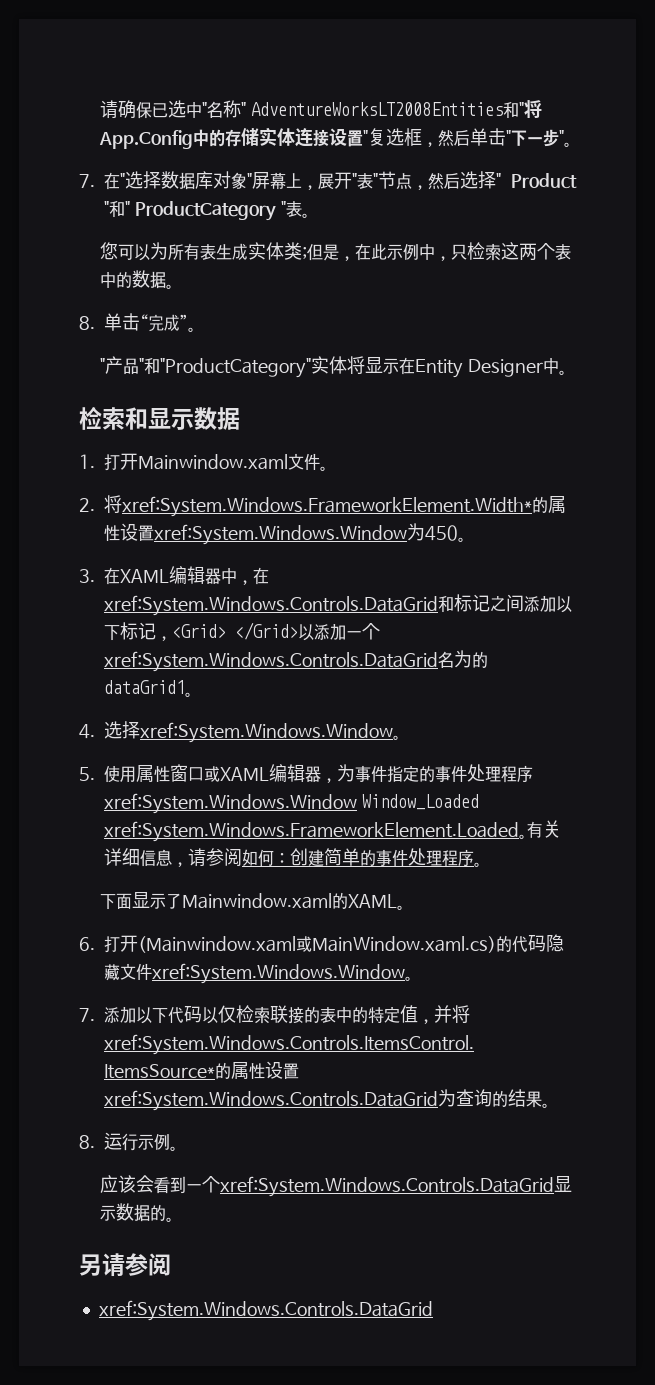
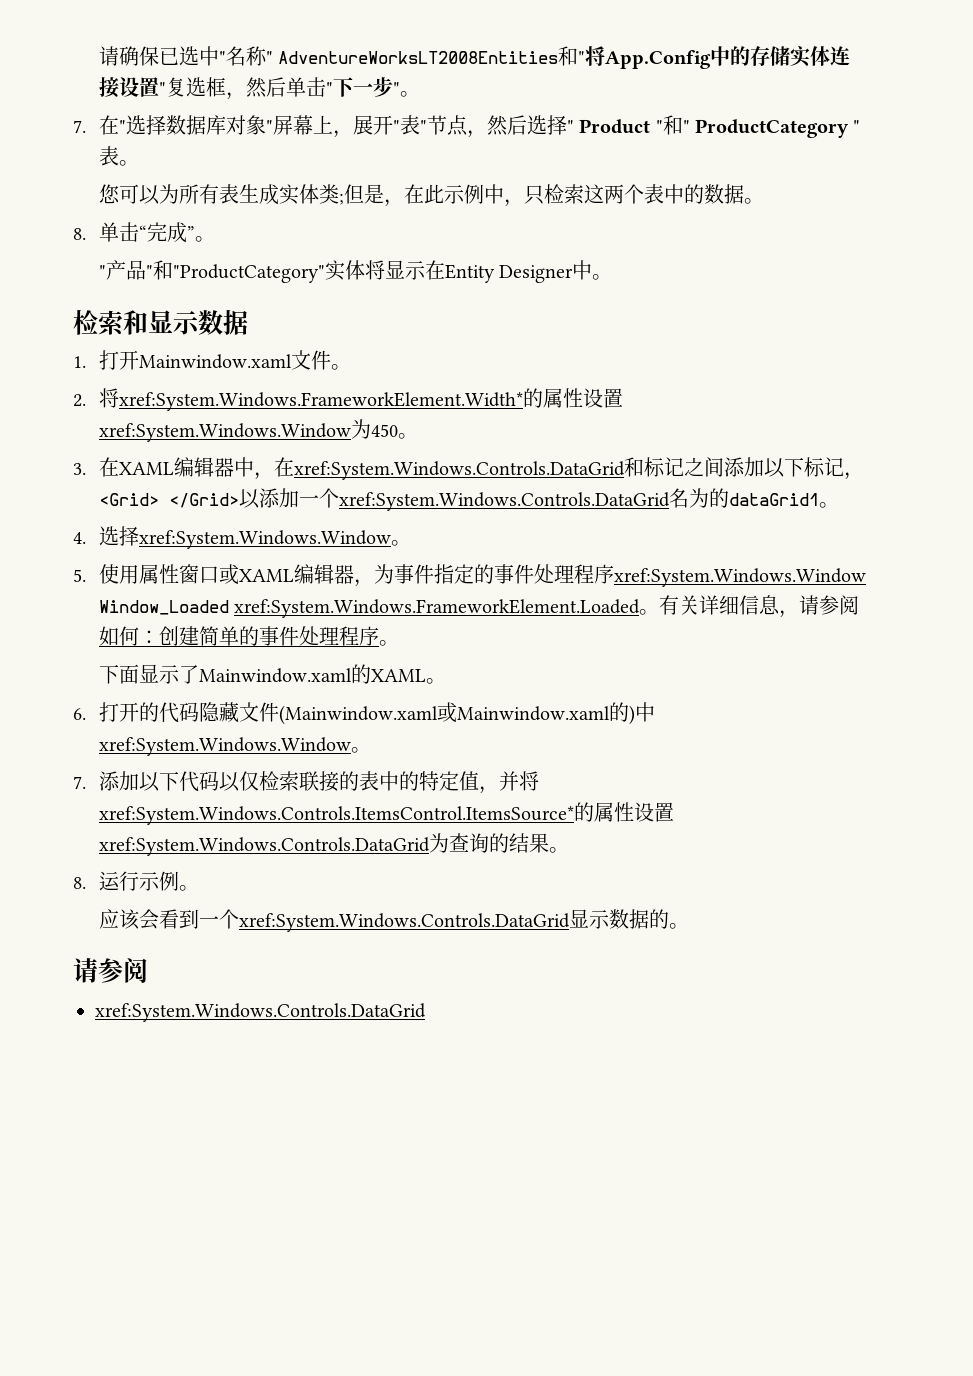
[138,936,496,953] (Mainwindow.xaml或MainWindow.xaml.cs) -> (139, 712) none
(152, 971) none -> [278,702,655,725] (Mainwindow.xaml或Mainwindow.xaml的)中
[79,1254,102,1276] 另 -> (689, 926) none

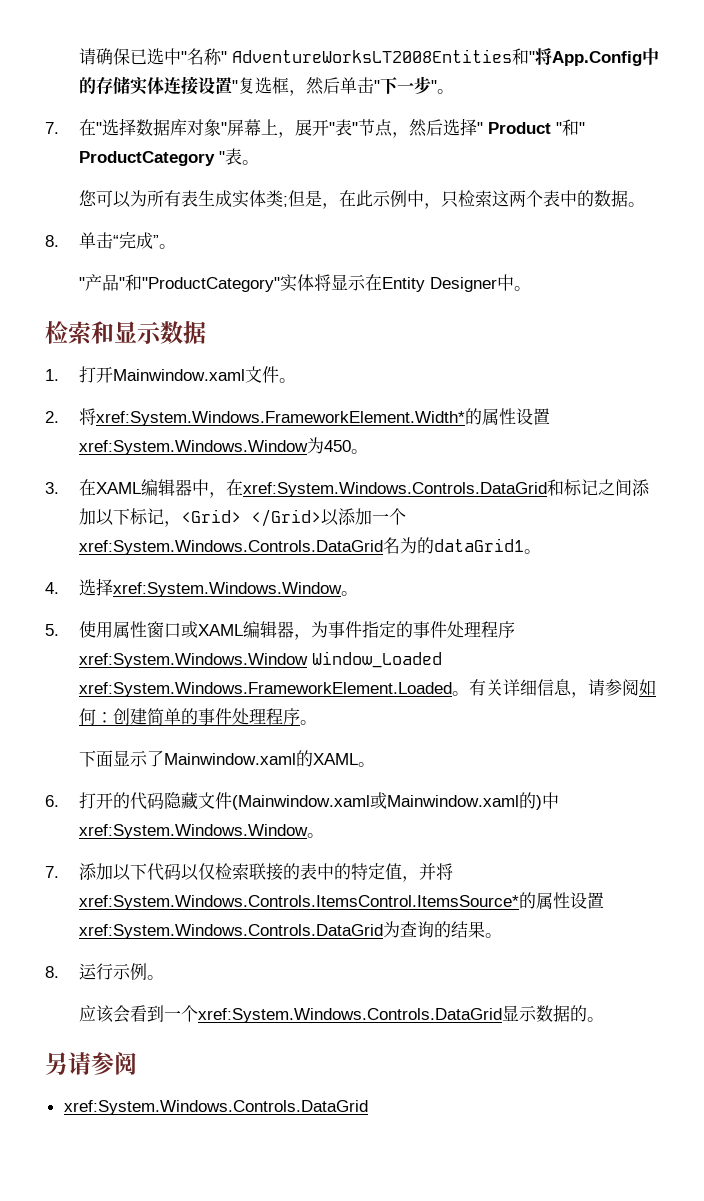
(689, 926) none -> [45,1052,68,1075] 另

